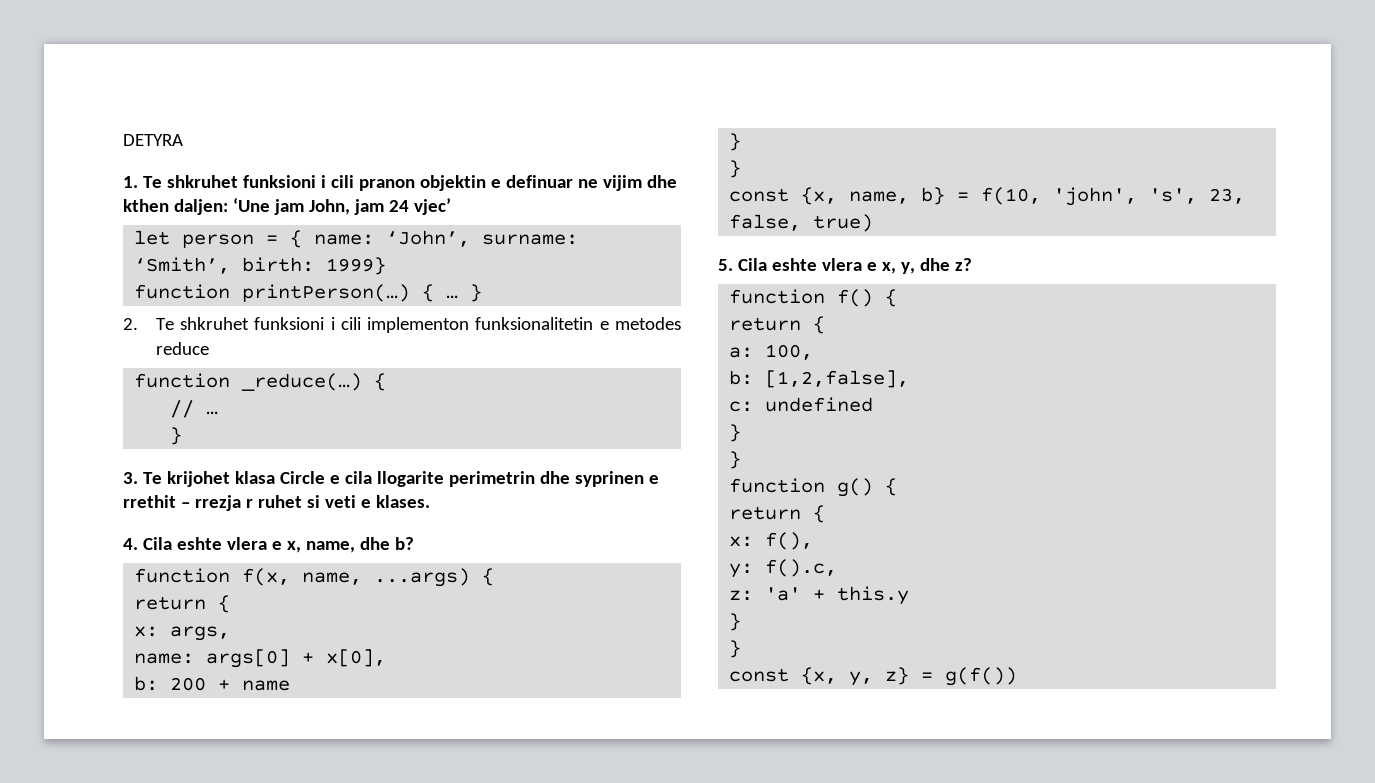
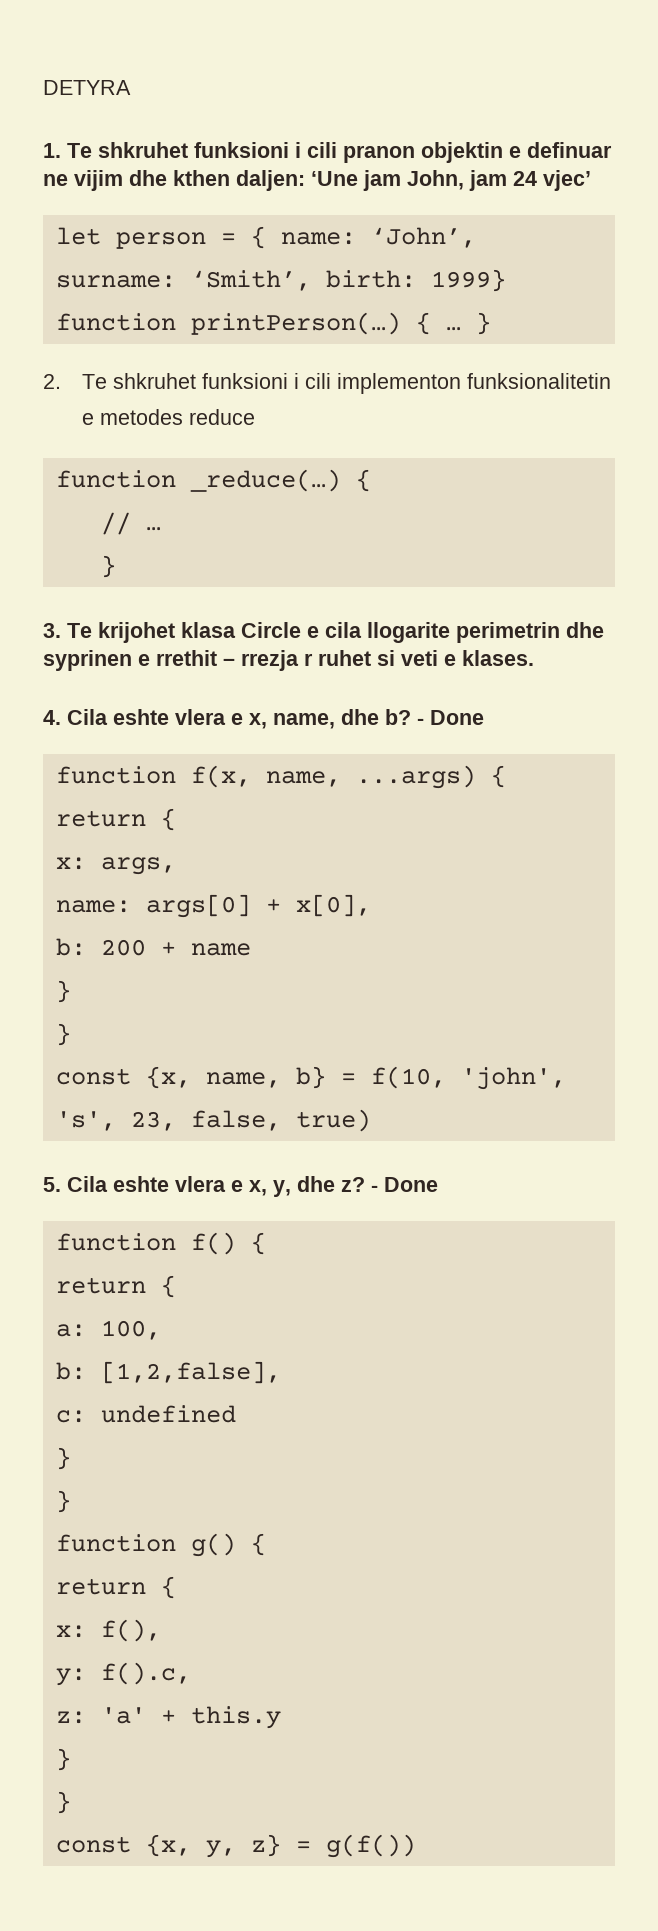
(414, 543) none -> [417,710,484,725] - Done
(972, 264) none -> [371,1177,438,1192] - Done

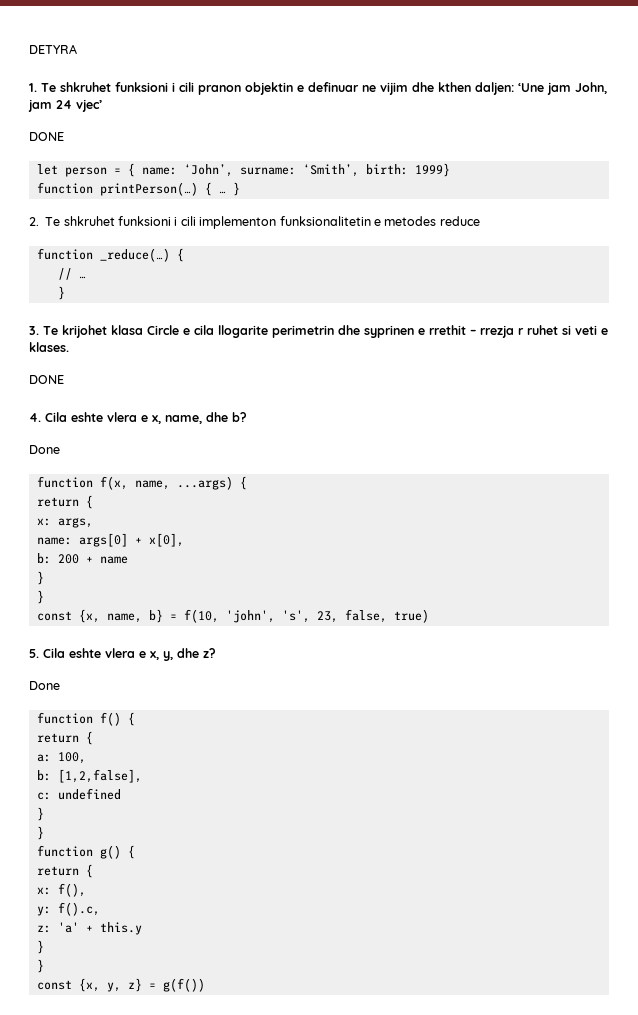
(591, 180) none -> [29,132,64,141] // DONE
(534, 658) none -> [29,375,64,384] // DONE
[417,718,424,725] - -> (247, 417) //
[371,1185,378,1192] - -> (216, 653) //

